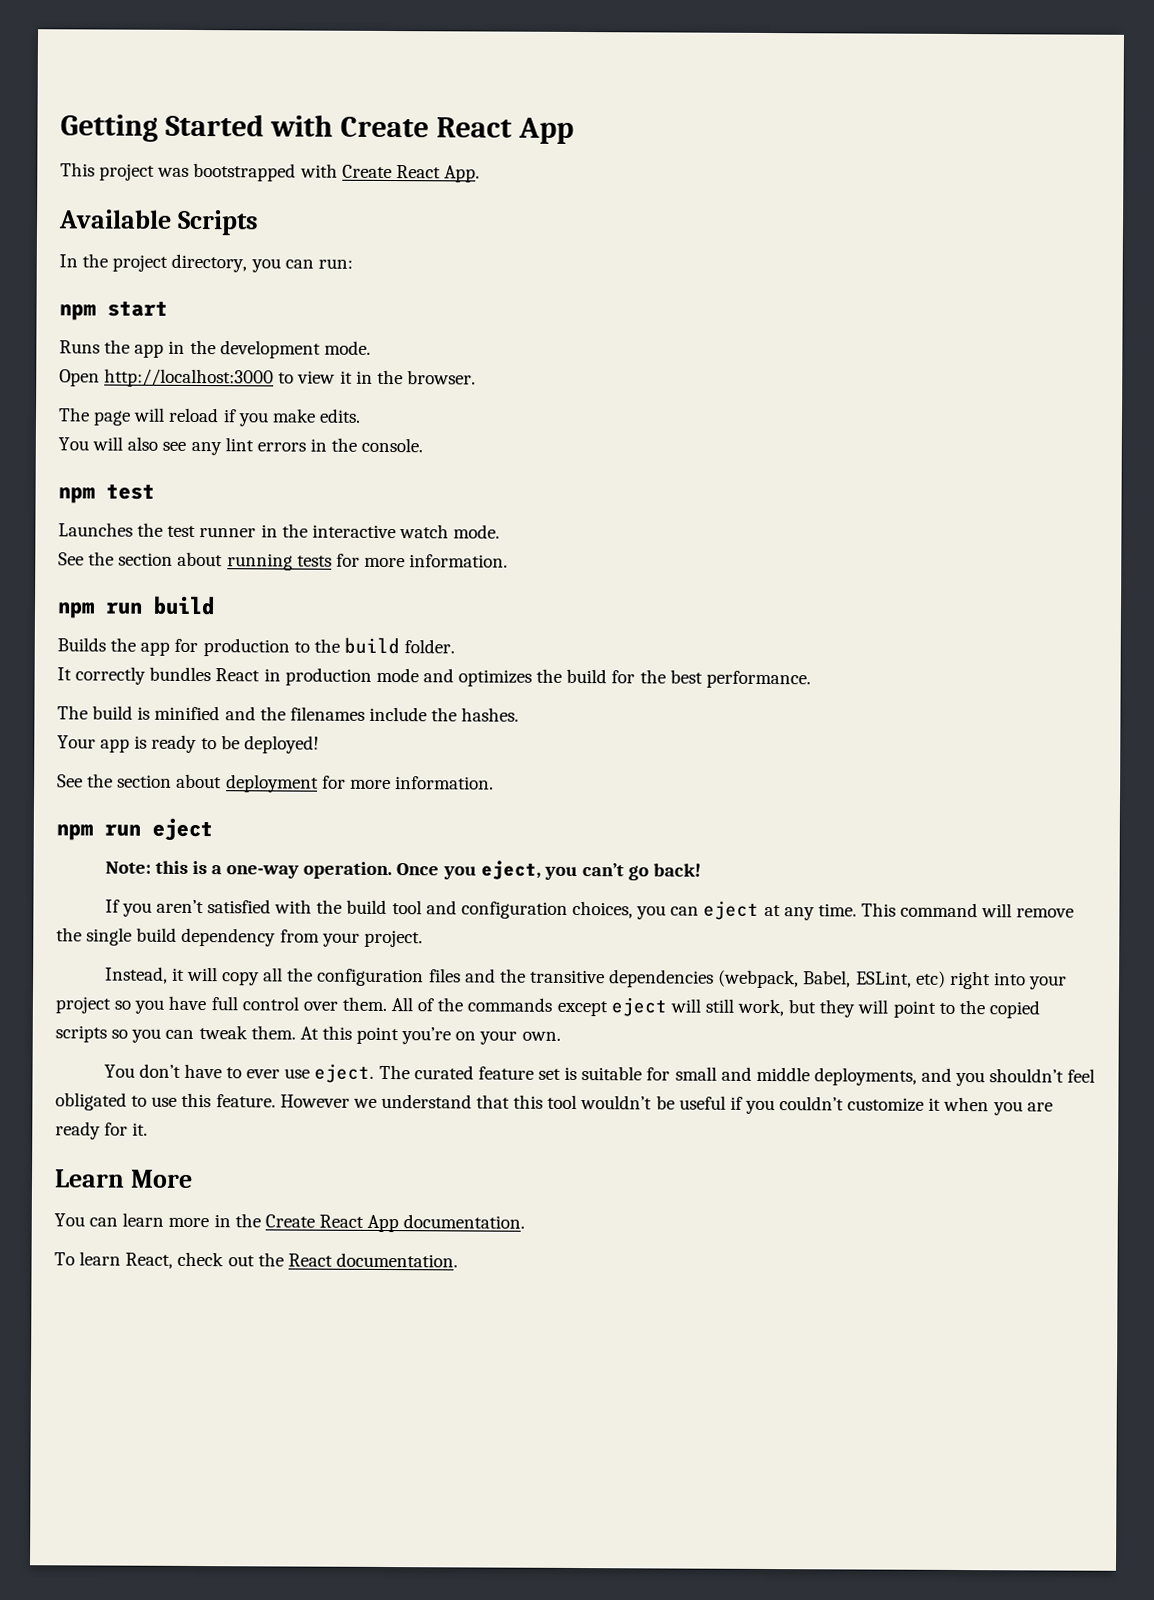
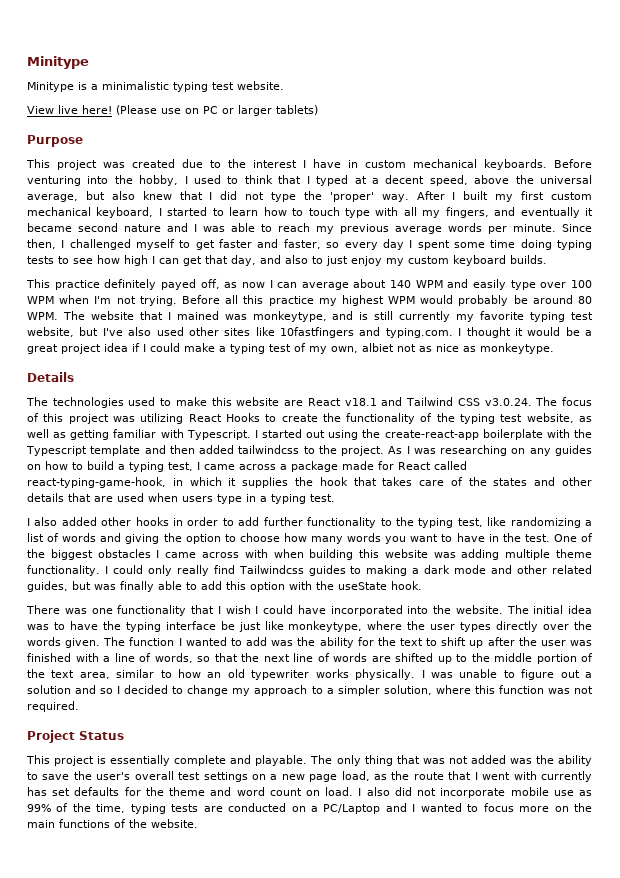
[60,113,574,144] [60,162,480,183] [58,209,259,236] [59,253,353,273] [59,300,168,321] [59,339,371,359] [59,368,476,388] [58,407,361,427] [58,436,424,456] [58,483,155,504] [58,522,501,539] [58,551,509,571] [57,595,215,619] [57,637,456,657] [57,666,811,689] [57,705,520,722] [57,734,319,754] [57,773,494,793] [56,817,213,842] [104,860,702,881] [104,899,1075,921] [56,927,423,948] [104,966,1068,990] [55,995,1040,1019] [55,1025,561,1045] [103,1063,1096,1087] [55,1092,1053,1116] [55,1121,149,1140] [54,1169,193,1188] [54,1212,526,1233] [54,1251,458,1269] Getting Started with Create React App // This project was bootstrapped with Create React App. // Available Scripts // In the project directory, you can run: // npm start // Runs the app in the development mode. // Open http://localhost:3000 to view it in the browser. // The page will reload if you make edits. // You will also see any lint errors in the console. // npm test // Launches the test runner in the interactive watch mode. // See the section about running tests for more information. // npm run build // Builds the app for production to the build folder. // It correctly bundles React in production mode and optimizes the build for the best performance. // The build is minified and the filenames include the hashes. // Your app is ready to be deployed! // See the section about deployment for more information. // npm run eject // Note: this is a one-way operation. Once you eject, you can’t go back! // If you aren’t satisfied with the build tool and configuration choices, you can eject at any time. This command will remove the single build dependency from your project. // Instead, it will copy all the configuration files and the transitive dependencies (webpack, Babel, ESLint, etc) right into your project so you have full control over them. All of the commands except eject will still work, but they will point to the copied scripts so you can tweak them. At this point you’re on your own. // You don’t have to ever use eject. The curated feature set is suitable for small and middle deployments, and you shouldn’t feel obligated to use this feature. However we understand that this tool wouldn’t be useful if you couldn’t customize it when you are ready for it. // Learn More // You can learn more in the Create React App documentation. // To learn React, check out the React documentation. -> [27,56,89,69] [27,81,284,92] [27,105,318,116] [27,135,83,147] [26,159,592,170] [27,175,593,186] [27,191,593,202] [27,207,593,218] [27,223,592,234] [27,239,593,250] [27,255,547,266] [26,279,592,290] [27,295,592,306] [27,311,593,322] [27,327,592,338] [27,343,554,354] [27,372,74,382] [26,397,592,408] [27,413,592,424] [27,429,592,440] [26,445,593,456] [27,461,467,472] [27,477,592,488] [27,493,335,504] [27,517,593,528] [27,533,594,544] [27,549,592,560] [27,565,592,576] [27,581,422,592] [26,605,592,616] [27,621,592,632] [27,637,592,648] [27,653,593,664] [27,669,592,680] [27,685,593,696] [27,701,79,712] [27,730,124,743] [26,755,592,766] [27,771,593,782] [27,787,592,798] [27,803,593,814] [27,819,198,828] Minitype // Minitype is a minimalistic typing test website. // View live here! (Please use on PC or larger tablets) // Purpose // This project was created due to the interest I have in custom mechanical keyboards. Before venturing into the hobby, I used to think that I typed at a decent speed, above the universal average, but also knew that I did not type the 'proper' way. After I built my first custom mechanical keyboard, I started to learn how to touch type with all my fingers, and eventually it became second nature and I was able to reach my previous average words per minute. Since then, I challenged myself to get faster and faster, so every day I spent some time doing typing tests to see how high I can get that day, and also to just enjoy my custom keyboard builds. // This practice definitely payed off, as now I can average about 140 WPM and easily type over 100 WPM when I'm not trying. Before all this practice my highest WPM would probably be around 80 WPM. The website that I mained was monkeytype, and is still currently my favorite typing test website, but I've also used other sites like 10fastfingers and typing.com. I thought it would be a great project idea if I could make a typing test of my own, albiet not as nice as monkeytype. // Details // The technologies used to make this website are React v18.1 and Tailwind CSS v3.0.24. The focus of this project was utilizing React Hooks to create the functionality of the typing test website, as well as getting familiar with Typescript. I started out using the create-react-app boilerplate with the Typescript template and then added tailwindcss to the project. As I was researching on any guides on how to build a typing test, I came across a package made for React called react-typing-game-hook, in which it supplies the hook that takes care of the states and other details that are used when users type in a typing test. // I also added other hooks in order to add further functionality to the typing test, like randomizing a list of words and giving the option to choose how many words you want to have in the test. One of the biggest obstacles I came across with when building this website was adding multiple theme functionality. I could only really find Tailwindcss guides to making a dark mode and other related guides, but was finally able to add this option with the useState hook. // There was one functionality that I wish I could have incorporated into the website. The initial idea was to have the typing interface be just like monkeytype, where the user types directly over the words given. The function I wanted to add was the ability for the text to shift up after the user was finished with a line of words, so that the next line of words are shifted up to the middle portion of the text area, similar to how an old typewriter works physically. I was unable to figure out a solution and so I decided to change my approach to a simpler solution, where this function was not required. // Project Status // This project is essentially complete and playable. The only thing that was not added was the ability to save the user's overall test settings on a new page load, as the route that I went with currently has set defaults for the theme and word count on load. I also did not incorporate mobile use as 99% of the time, typing tests are conducted on a PC/Laptop and I wanted to focus more on the main functions of the website.

